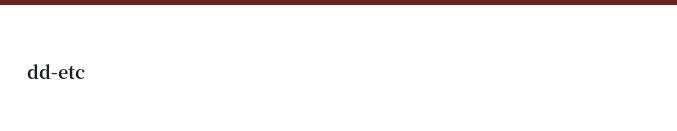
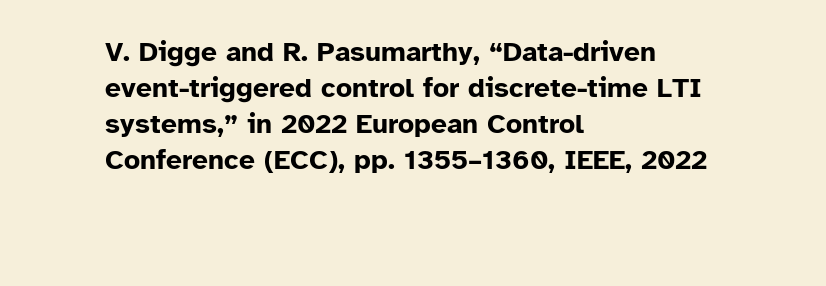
[27,64,85,79] dd-etc -> [105,40,656,67] [105,76,702,103] [105,112,584,137] [105,149,707,173] V. Digge and R. Pasumarthy, “Data-driven event-triggered control for discrete-time LTI systems,” in 2022 European Control Conference (ECC), pp. 1355–1360, IEEE, 2022

